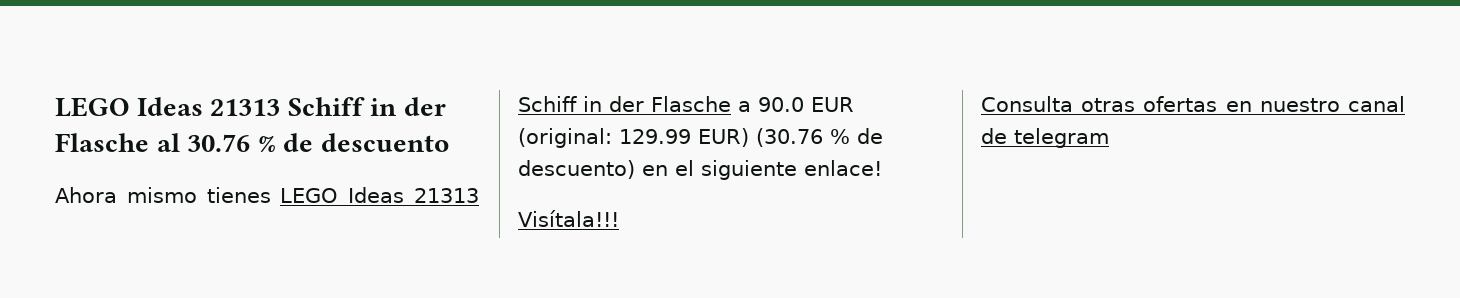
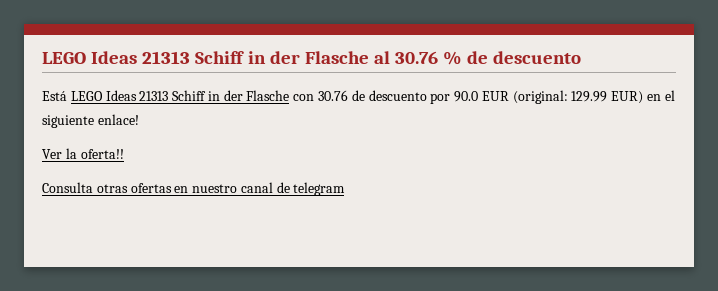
[55,187,480,203] [518,96,751,112] Ahora mismo tienes LEGO Ideas 21313 Schiff in der Flasche a -> [42,90,451,104] Está LEGO Ideas 21313 Schiff in der Flasche con 30.76 de descuento por
[756,128,883,147] [518,160,635,179] (30.76 % de descuento) -> (644, 97) none
[518,210,619,227] Visítala!!! -> [42,148,124,159] Ver la oferta!!

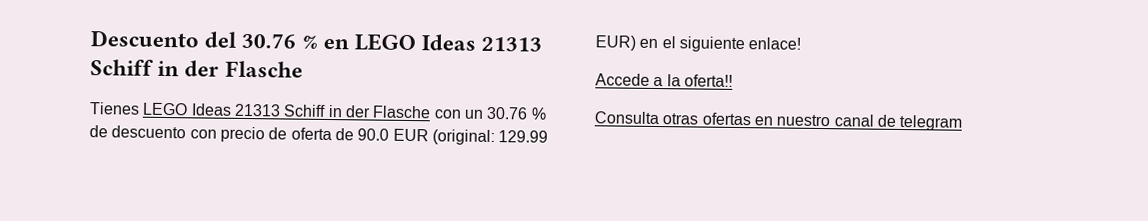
[42,51,582,65] [42,91,67,101] LEGO Ideas 21313 Schiff in der Flasche al 30.76 % de descuento // Está -> [90,30,543,52] [90,59,303,78] [89,102,140,115] Descuento del 30.76 % en LEGO Ideas 21313 Schiff in der Flasche // Tienes
[318,90,451,104] 30.76 de descuento por -> [463,106,547,120] [89,125,354,143] un 30.76 % de descuento con precio de oferta de
[42,149,62,159] Ver -> [595,73,664,87] Accede a

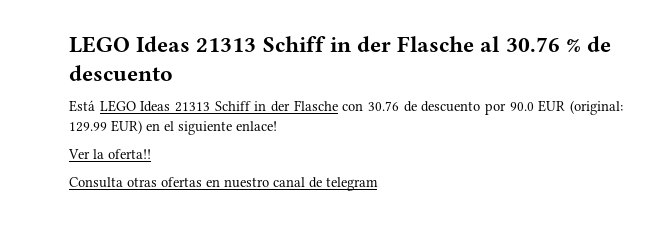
[90,30,543,52] [90,59,303,78] [89,102,140,115] Descuento del 30.76 % en LEGO Ideas 21313 Schiff in der Flasche // Tienes -> [69,36,612,53] [69,65,173,81] [69,100,95,112] LEGO Ideas 21313 Schiff in der Flasche al 30.76 % de descuento // Está
[463,106,547,120] [89,125,354,143] un 30.76 % de descuento con precio de oferta de -> [368,101,507,115] 30.76 de descuento por
[595,73,664,87] Accede a -> [68,149,90,159] Ver

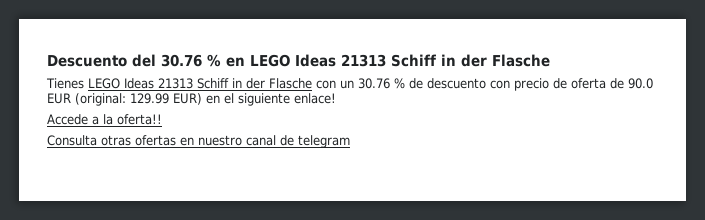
[69,36,612,53] [69,65,173,81] [69,100,95,112] LEGO Ideas 21313 Schiff in der Flasche al 30.76 % de descuento // Está -> [47,54,550,67] [46,78,84,89] Descuento del 30.76 % en LEGO Ideas 21313 Schiff in der Flasche // Tienes
[368,101,507,115] 30.76 de descuento por -> [340,78,624,91] un 30.76 % de descuento con precio de oferta de
[68,149,90,159] Ver -> [47,114,99,125] Accede a

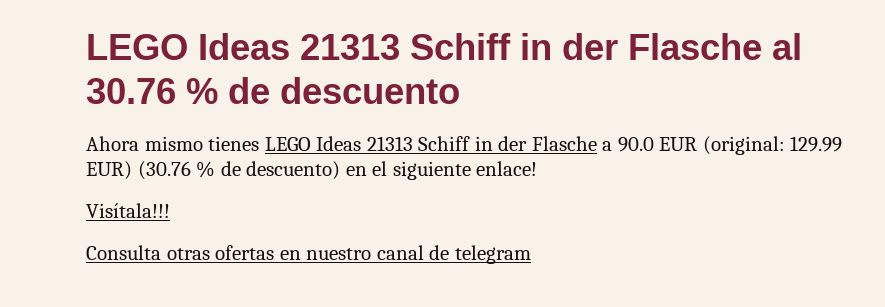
[47,54,550,67] [46,78,624,91] Descuento del 30.76 % en LEGO Ideas 21313 Schiff in der Flasche // Tienes LEGO Ideas 21313 Schiff in der Flasche con un 30.76 % de descuento con precio de oferta de -> [86,33,802,60] [86,77,460,104] [86,136,613,151] LEGO Ideas 21313 Schiff in der Flasche al 30.76 % de descuento // Ahora mismo tienes LEGO Ideas 21313 Schiff in der Flasche a
(202, 99) none -> [137,161,341,180] (30.76 % de descuento)
[47,114,162,125] Accede a la oferta!! -> [86,203,170,218] Visítala!!!

